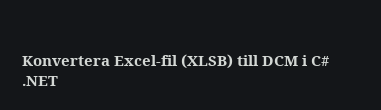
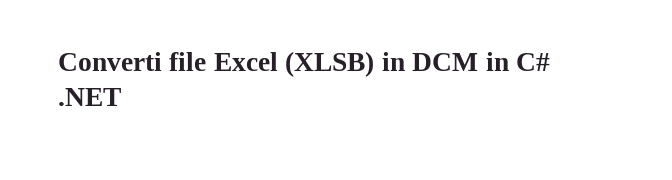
[22,54,309,69] Konvertera Excel-fil (XLSB) till DCM i -> [58,51,509,77] Converti file Excel (XLSB) in DCM in

